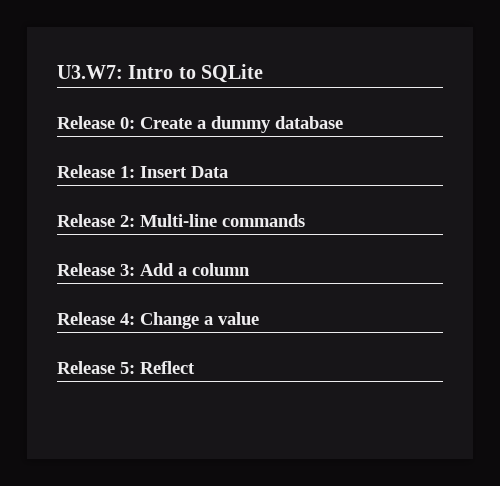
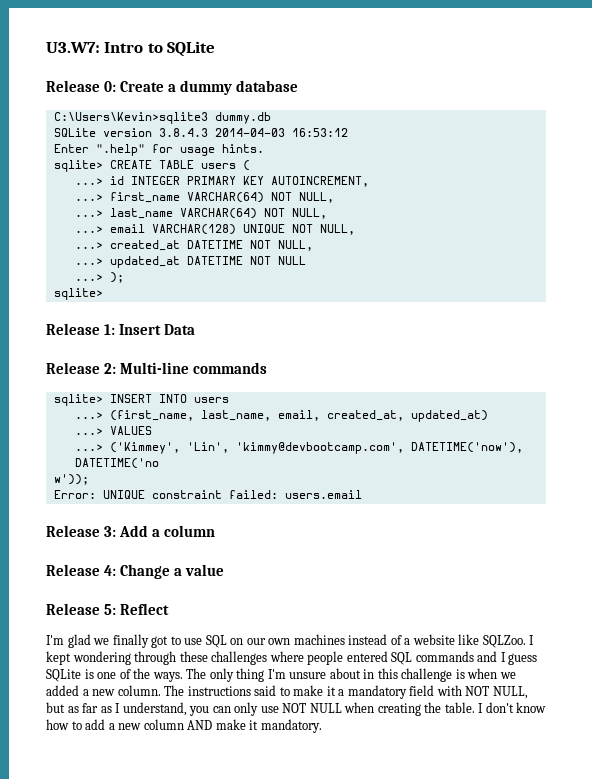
(343, 122) none -> [53,112,271,124] [53,128,348,137] [53,144,264,156] [53,160,250,172] [74,176,369,187] [74,192,334,203] [74,208,327,219] [74,224,355,235] [74,240,313,251] [74,256,306,268] [74,272,124,283] [53,288,103,300] // C:\Users\Kevin>sqlite3 dummy.db // SQLite version 3.8.4.3 2014-04-03 16:53:12 // Enter ".help" for usage hints. // sqlite> CREATE TABLE users ( // ...> id INTEGER PRIMARY KEY AUTOINCREMENT, // ...> first_name VARCHAR(64) NOT NULL, // ...> last_name VARCHAR(64) NOT NULL, // ...> email VARCHAR(128) UNIQUE NOT NULL, // ...> created_at DATETIME NOT NULL, // ...> updated_at DATETIME NOT NULL // ...> ); // sqlite>
(305, 220) none -> [53,394,229,406] [74,410,488,422] [74,426,152,435] [74,442,523,454] [74,458,159,469] [53,474,89,485] [53,490,362,499] // sqlite> INSERT INTO users // ...> (first_name, last_name, email, created_at, updated_at) // ...> VALUES // ...> ('Kimmey', 'Lin', 'kimmy@devbootcamp.com', DATETIME('now'), DATETIME('no // w')); // Error: UNIQUE constraint failed: users.email
(195, 367) none -> [46,634,535,648] [46,651,538,665] [46,668,516,682] [46,685,528,699] [46,702,547,716] [46,719,322,733] // I'm glad we finally got to use SQL on our own machines instead of a website like SQLZoo. I kept wondering through these challenges where people entered SQL commands and I guess SQLite is one of the ways. The only thing I'm unsure about in this challenge is when we added a new column. The instructions said to make it a mandatory field with NOT NULL, but as far as I understand, you can only use NOT NULL when creating the table. I don't know how to add a new column AND make it mandatory.

